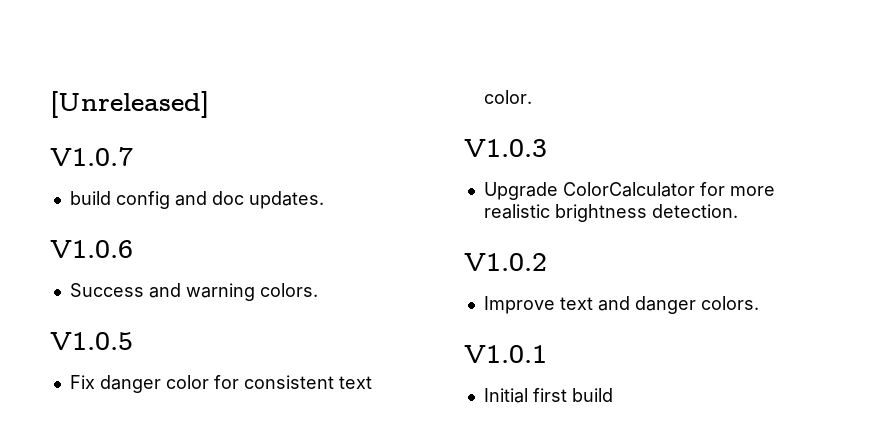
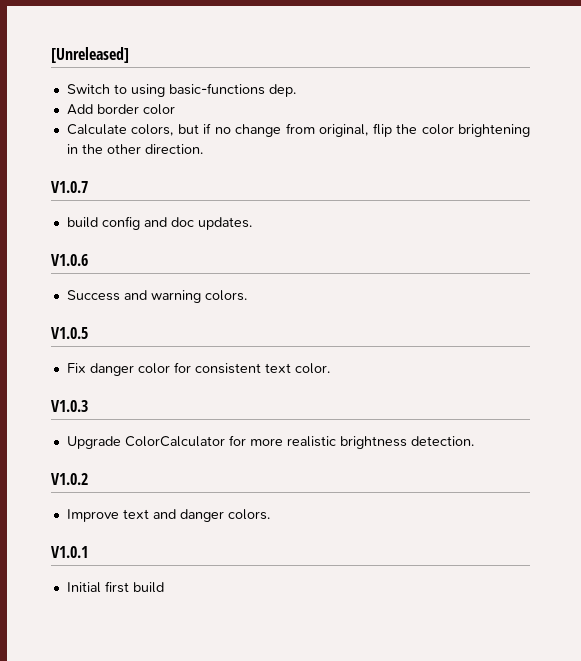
(209, 104) none -> [66,83,296,97] [66,104,175,115] [66,123,530,137] [66,144,203,154] // Switch to using basic-functions dep. // Add border color // Calculate colors, but if no change from original, flip the color brightening in the other direction.

